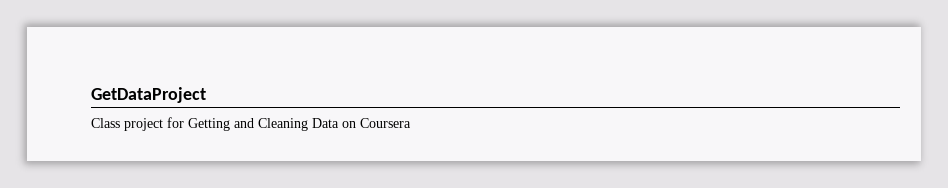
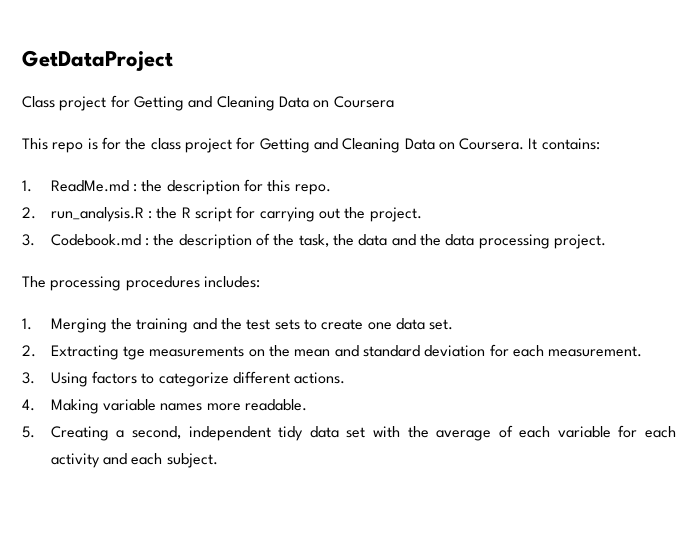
(411, 123) none -> [22,137,600,153] [22,179,331,195] [22,206,422,222] [22,233,607,249] [22,276,260,291] [22,318,454,333] [22,344,643,360] [22,371,346,387] [22,399,308,414] [22,425,676,441] [50,453,218,468] // This repo is for the class project for Getting and Cleaning Data on Coursera. It contains: // 1. ReadMe.md : the description for this repo. // 2. run_analysis.R : the R script for carrying out the project. // 3. Codebook.md : the description of the task, the data and the data processing project. // The processing procedures includes: // 1. Merging the training and the test sets to create one data set. // 2. Extracting tge measurements on the mean and standard deviation for each measurement. // 3. Using factors to categorize different actions. // 4. Making variable names more readable. // 5. Creating a second, independent tidy data set with the average of each variable for each activity and each subject.

